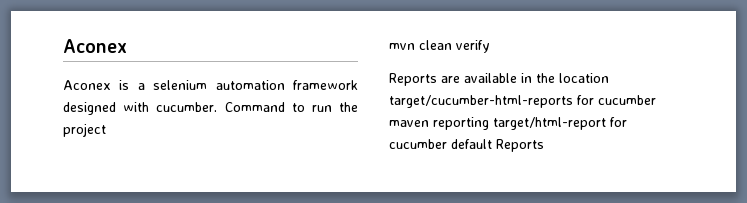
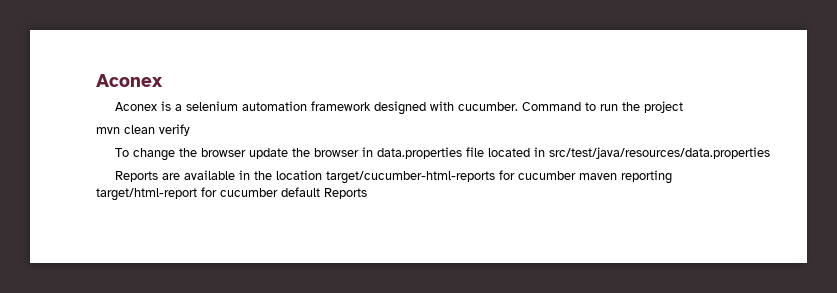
(490, 46) none -> [115,147,771,161] // To change the browser update the browser in data.properties file located in src/test/java/resources/data.properties

